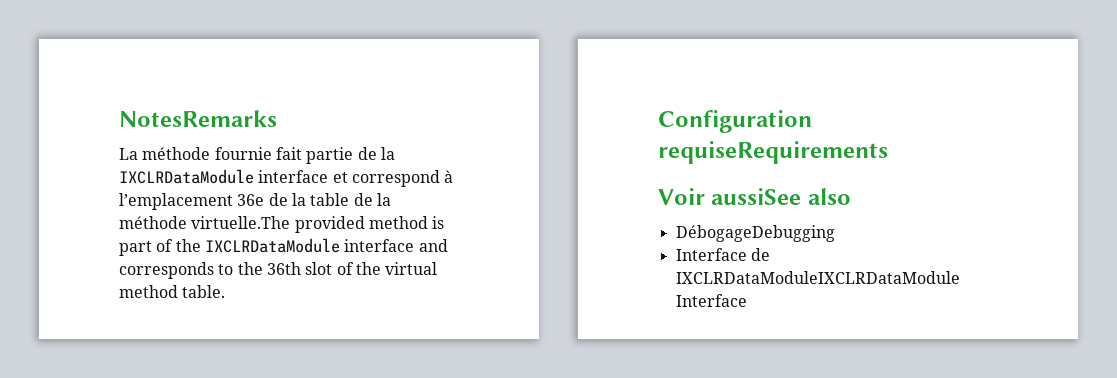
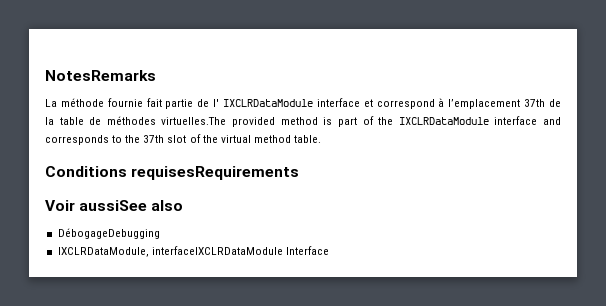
[380,147,395,160] la -> [213,99,220,107] l'
[237,194,265,206] 36e -> [524,99,546,107] 37th
[376,193,391,206] [119,216,291,229] la méthode virtuelle.The -> [106,116,227,125] méthodes virtuelles.The
[266,262,301,275] 36th -> [143,135,165,143] 37th
[658,110,812,133] [658,141,888,164] Configuration requiseRequirements -> [45,166,300,180] Conditions requisesRequirements
[675,248,770,261] [675,271,960,284] Interface de IXCLRDataModuleIXCLRDataModule -> [57,246,283,257] IXCLRDataModule, interfaceIXCLRDataModule

